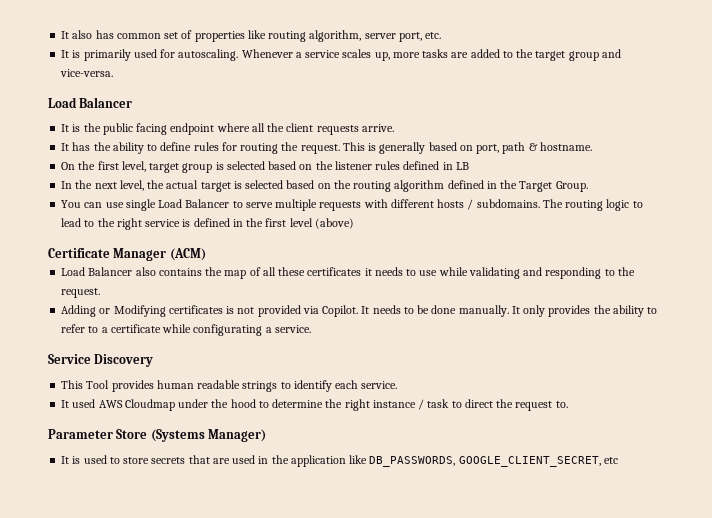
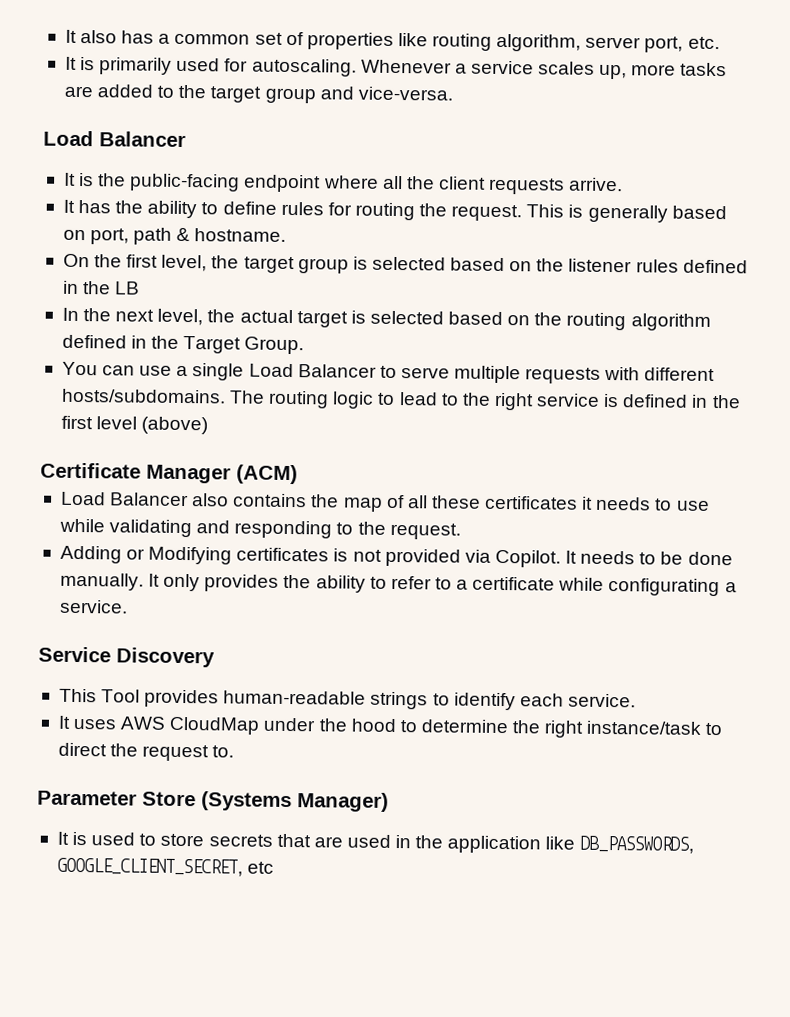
(114, 34) none -> [158,33,171,44] a
[102,123,168,135] public facing -> [129,173,241,192] public-facing
(146, 166) none -> [211,255,240,269] the
(453, 166) none -> [83,281,112,295] the
(124, 205) none -> [176,365,189,377] a
[437,199,540,210] hosts / subdomains. -> [60,388,226,404] hosts/subdomains.
[156,380,241,389] human readable -> [223,690,367,705] human-readable
[72,399,175,411] used AWS Cloudmap -> [73,716,261,735] uses AWS CloudMap
[372,399,450,410] instance / task -> [586,720,703,735] instance/task

